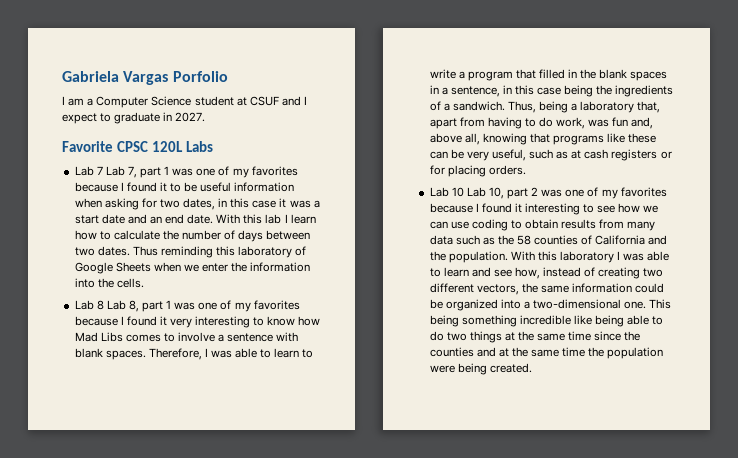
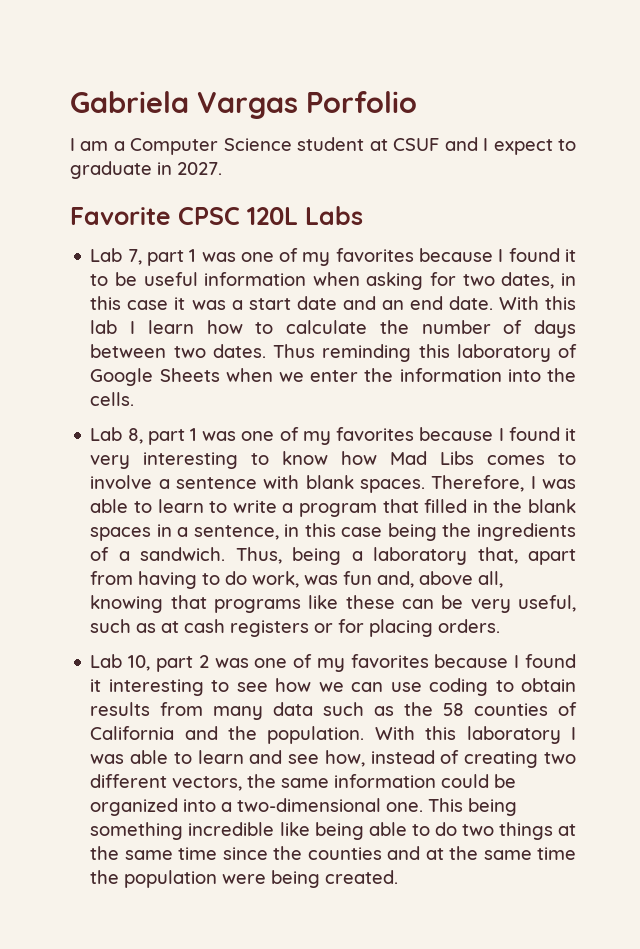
[96,166,125,176] 7 Lab -> (123, 255) none
[96,300,126,310] 8 Lab -> (123, 434) none
[451,187,486,197] 10 Lab -> (123, 661) none

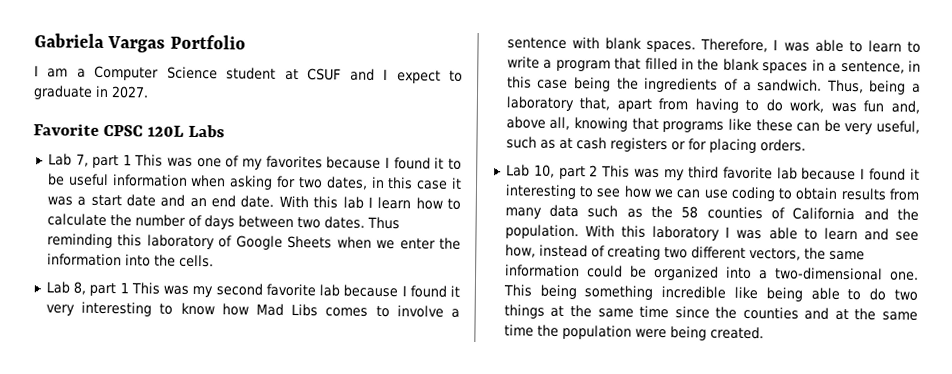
[306,91,417,113] Porfolio -> [169,34,246,50] Portfolio
(197, 255) none -> [134,154,164,167] This
[202,427,415,445] was one of my favorites -> [130,282,341,298] This was my second favorite lab
[214,654,429,672] was one of my favorites -> [601,165,798,181] This was my third favorite lab

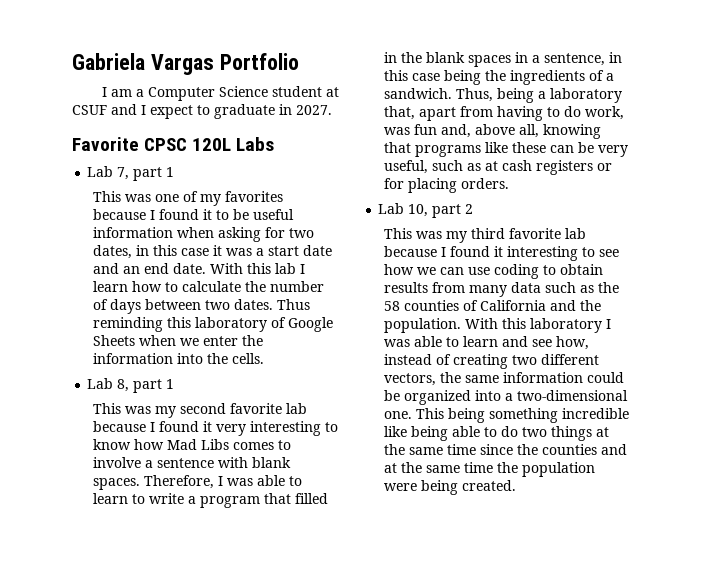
(132, 160) none -> (175, 172) //
(129, 288) none -> (175, 384) //
(599, 171) none -> (474, 209) //

